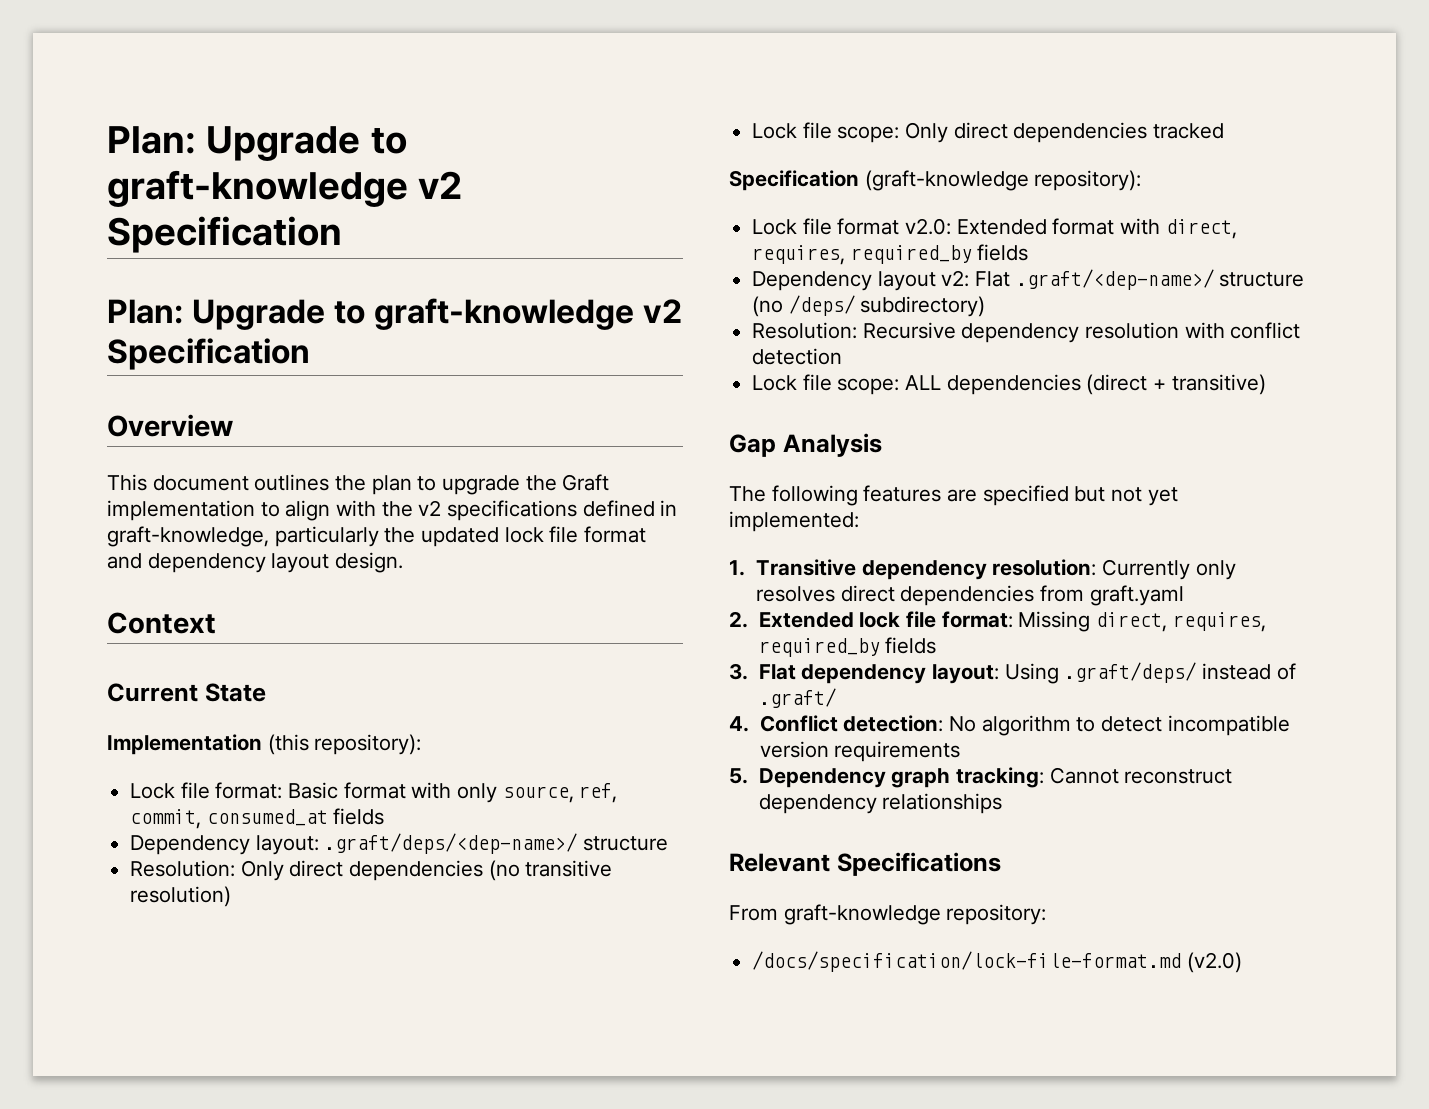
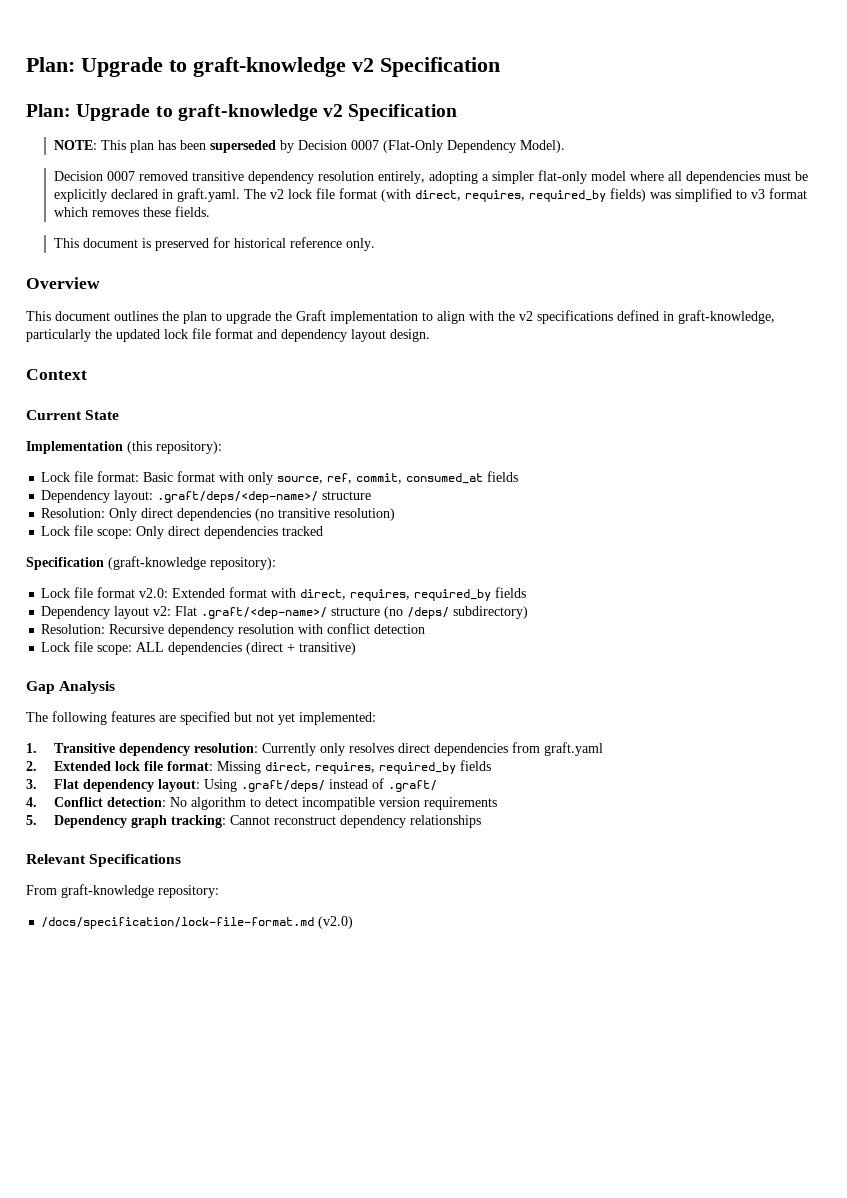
(310, 354) none -> [53,140,565,153] [53,170,808,184] [53,188,807,202] [53,206,210,217] [53,237,375,251] // NOTE: This plan has been superseded by Decision 0007 (Flat-Only Dependency Model). // Decision 0007 removed transitive dependency resolution entirely, adopting a simpler flat-only model where all dependencies must be explicitly declared in graft.yaml. The v2 lock file format (with direct, requires, required_by fields) was simplified to v3 format which removes these fields. // This document is preserved for historical reference only.

